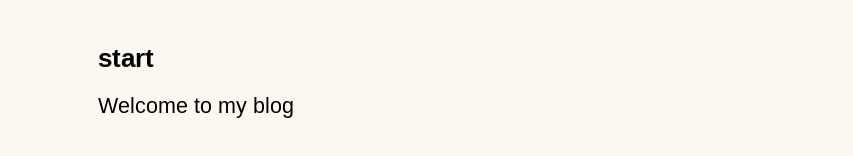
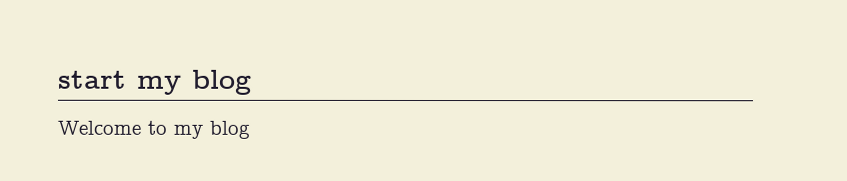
(154, 58) none -> [136,69,252,95] my blog

